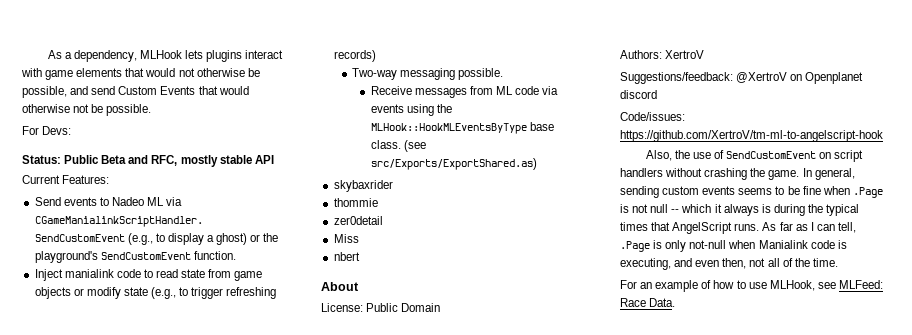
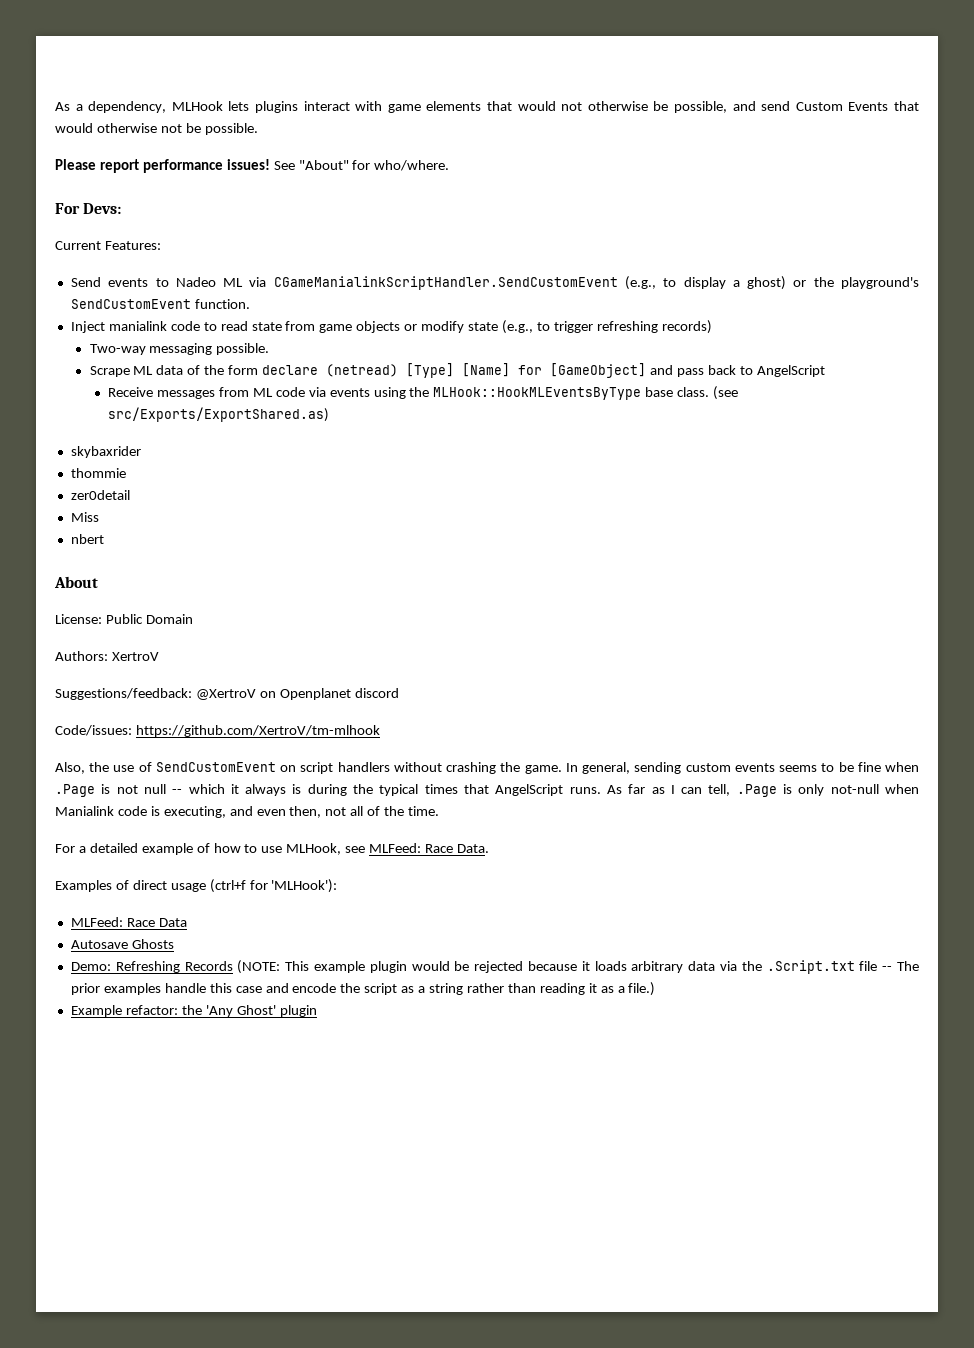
[22,126,72,135] [22,155,274,167] For Devs: // Status: Public Beta and RFC, mostly stable API -> [55,159,450,173] [55,203,122,214] Please report performance issues! See "About" for who/where. // For Devs:
(504, 74) none -> [89,363,825,378] // Scrape ML data of the form declare (netread) [Type] [Name] for [GameObject] and pass back to AngelScript
[620,130,883,142] https://github.com/XertroV/tm-ml-to-angelscript-hook -> [135,725,380,737] https://github.com/XertroV/tm-mlhook
[640,282,653,289] an -> [78,843,138,853] a detailed
(676, 302) none -> [55,879,338,893] [70,917,187,927] [70,939,174,949] [70,960,920,974] [70,982,656,996] [70,1005,317,1017] // Examples of direct usage (ctrl+f for 'MLHook'): // MLFeed: Race Data // Autosave Ghosts // Demo: Refreshing Records (NOTE: This example plugin would be rejected because it loads arbitrary data via the .Script.txt file -- The prior examples handle this case and encode the script as a string rather than reading it as a file.) // Example refactor: the 'Any Ghost' plugin

